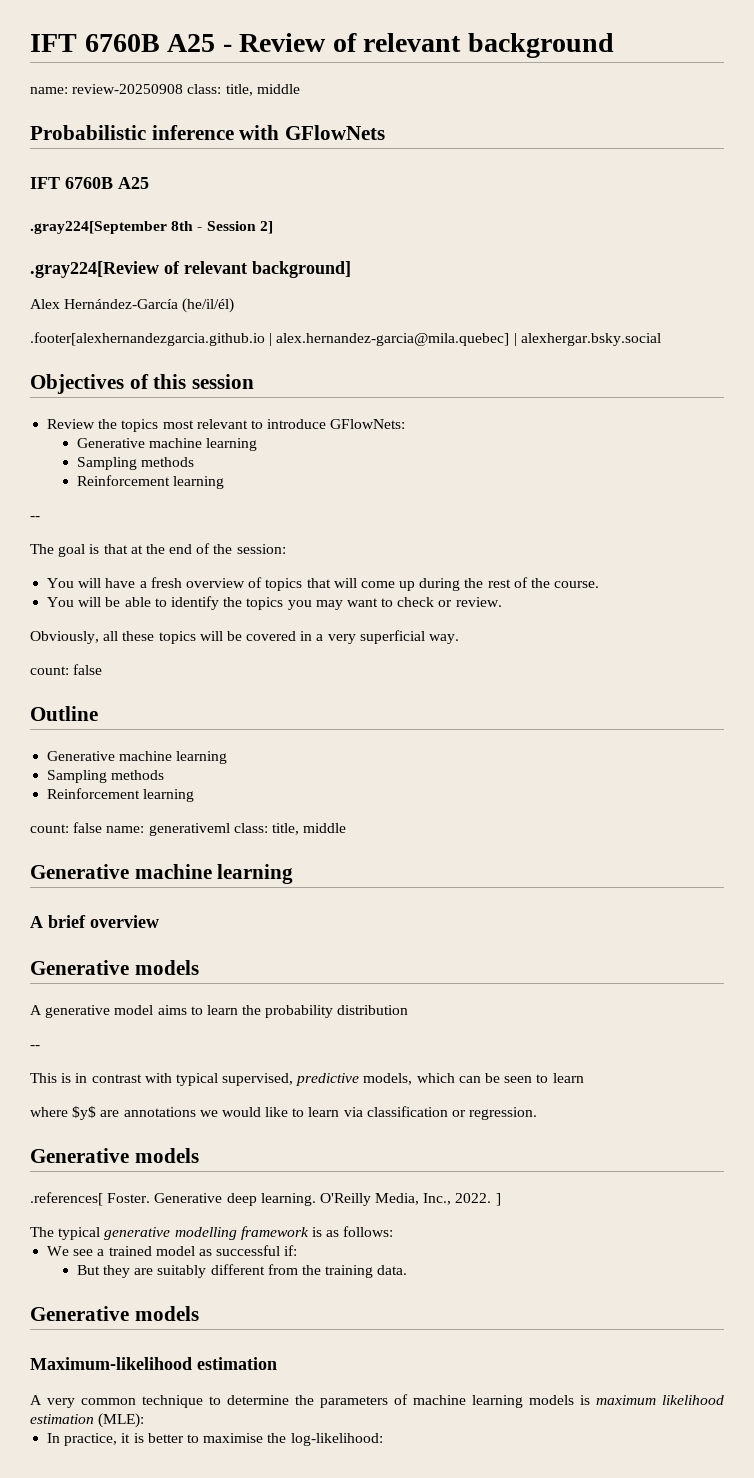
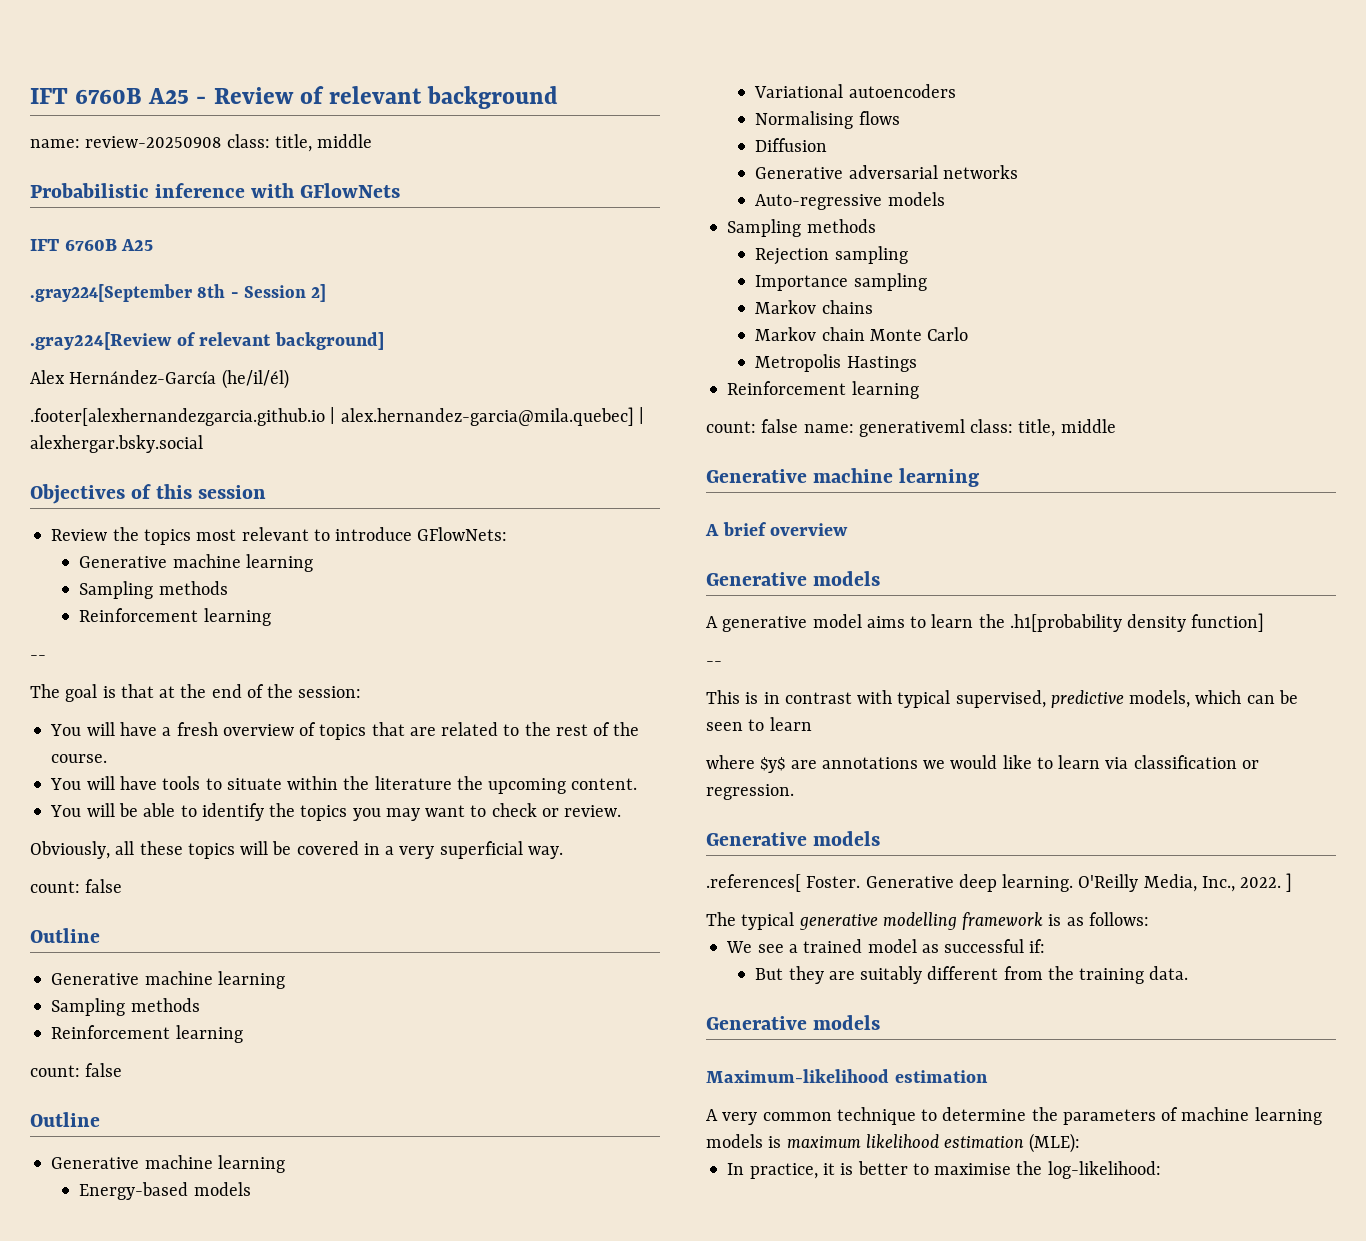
[333,578,461,591] will come up during -> [409,722,520,736] are related to
(600, 584) none -> [50,776,638,794] // You will have tools to situate within the literature the upcoming content.
(103, 827) none -> [30,1112,100,1127] [51,1155,285,1173] [79,1182,251,1200] [754,84,956,98] [755,111,900,129] [755,138,828,152] [755,165,1018,179] [755,192,945,210] [727,219,876,237] [755,246,908,265] [755,273,927,291] [755,300,873,314] [755,327,969,341] [755,354,917,372] [727,381,919,399] [706,419,799,433] // Outline // Generative machine learning // Energy-based models // Variational autoencoders // Normalising flows // Diffusion // Generative adversarial networks // Auto-regressive models // Sampling methods // Rejection sampling // Importance sampling // Markov chains // Markov chain Monte Carlo // Metropolis Hastings // Reinforcement learning // count: false
[265,1005,409,1018] probability distribution -> [1009,613,1265,632] .h1[probability density function]

